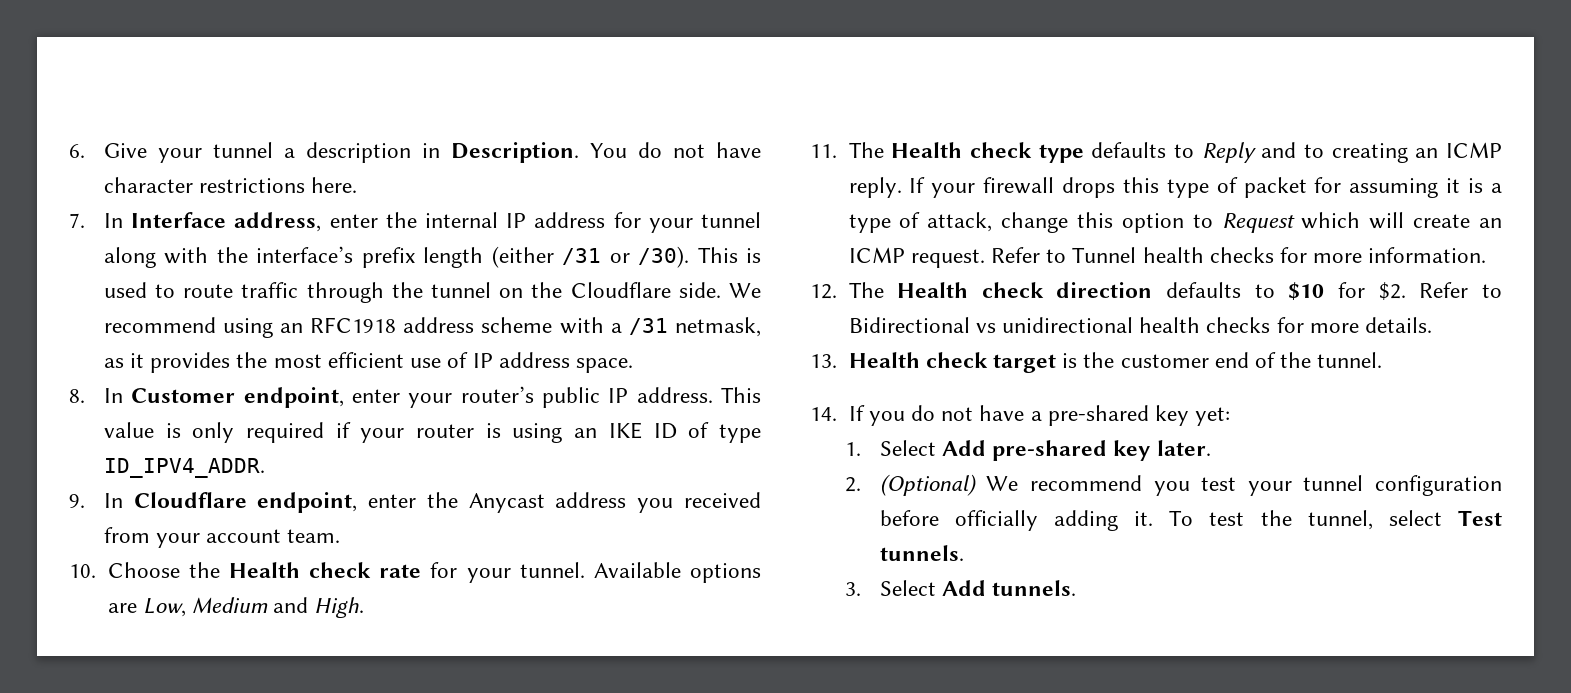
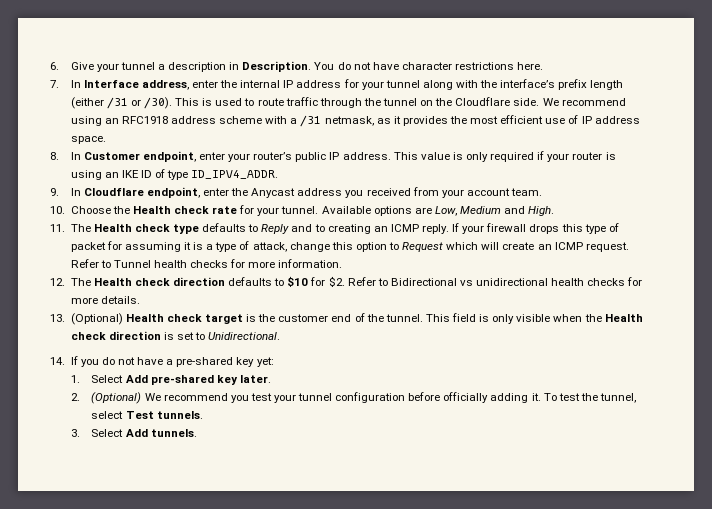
(837, 361) none -> [70,313,123,325] (Optional)
(1383, 360) none -> [425,313,643,324] [70,331,281,340] This field is only visible when the Health check direction is set to Unidirectional.

